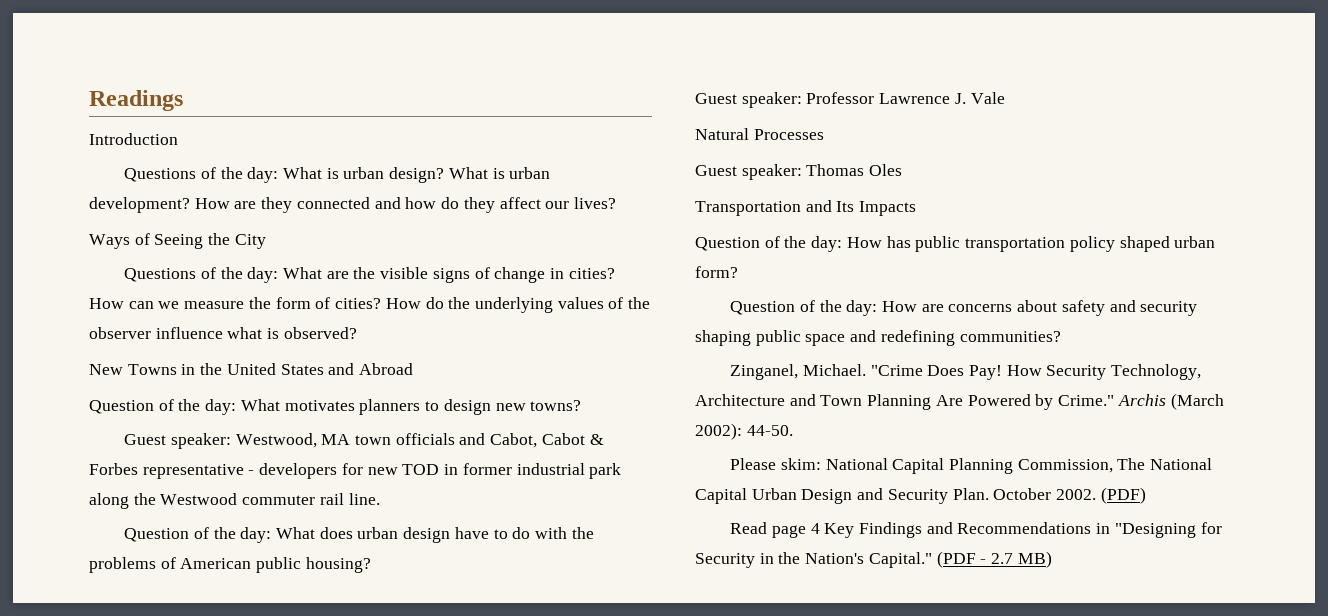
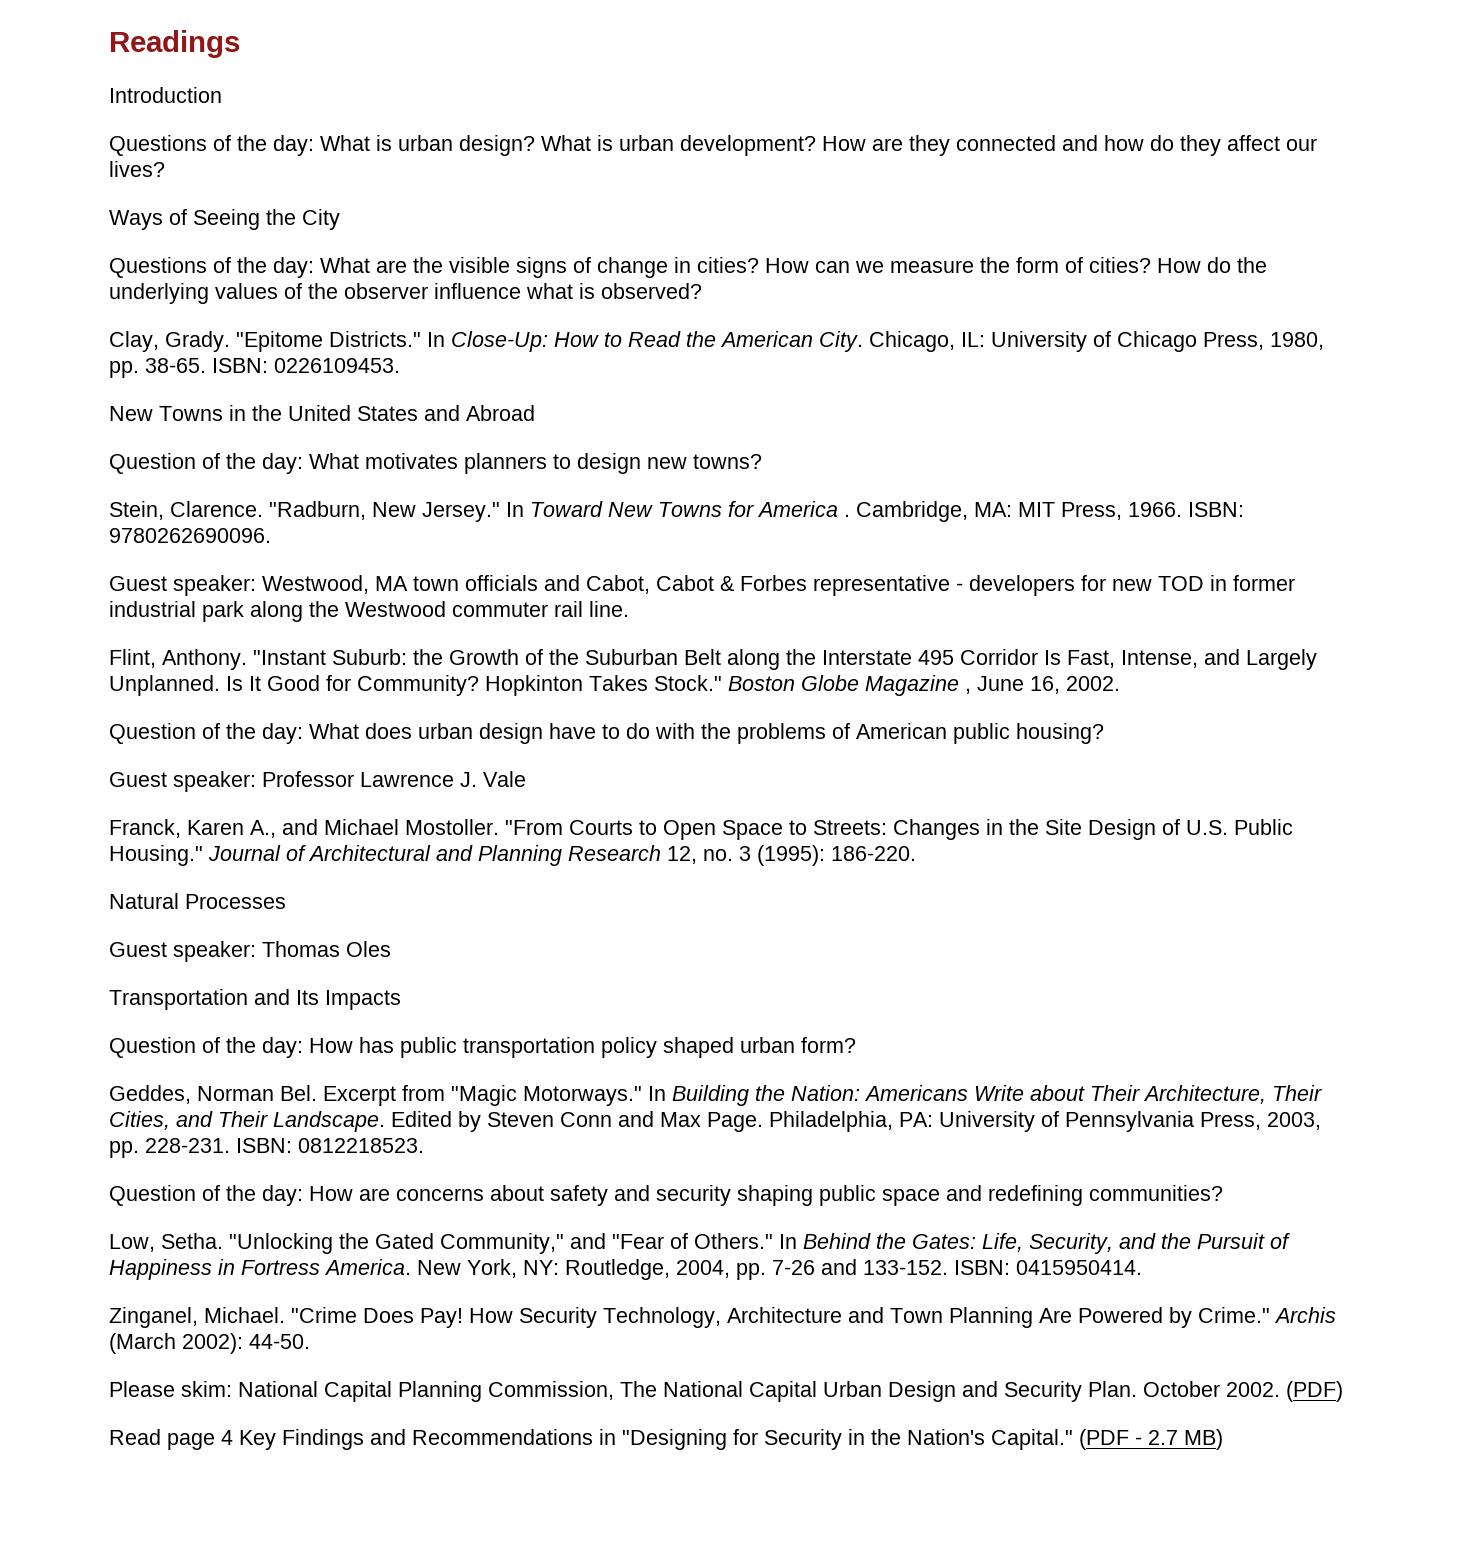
(357, 333) none -> [109,331,1324,352] [109,358,400,378] // Clay, Grady. "Epitome Districts." In Close-Up: How to Read the American City. Chicago, IL: University of Chicago Press, 1980, pp. 38-65. ISBN: 0226109453.
(582, 405) none -> [109,501,1244,522] [109,528,271,543] // Stein, Clarence. "Radburn, New Jersey." In Toward New Towns for America . Cambridge, MA: MIT Press, 1966. ISBN: 9780262690096.
(380, 499) none -> [109,649,1317,670] [109,675,1120,696] // Flint, Anthony. "Instant Suburb: the Growth of the Suburban Belt along the Interstate 495 Corridor Is Fast, Intense, and Largely Unplanned. Is It Good for Community? Hopkinton Takes Stock." Boston Globe Magazine , June 16, 2002.
(1005, 98) none -> [109,819,1293,840] [109,845,916,866] // Franck, Karen A., and Michael Mostoller. "From Courts to Open Space to Streets: Changes in the Site Design of U.S. Public Housing." Journal of Architectural and Planning Research 12, no. 3 (1995): 186-220.
(738, 272) none -> [109,1085,1322,1106] [109,1111,1321,1132] [109,1138,424,1158] // Geddes, Norman Bel. Excerpt from "Magic Motorways." In Building the Nation: Americans Write about Their Architecture, Their Cities, and Their Landscape. Edited by Steven Conn and Max Page. Philadelphia, PA: University of Pennsylvania Press, 2003, pp. 228-231. ISBN: 0812218523.
(1061, 336) none -> [109,1233,1290,1254] [109,1259,1142,1280] // Low, Setha. "Unlocking the Gated Community," and "Fear of Others." In Behind the Gates: Life, Security, and the Pursuit of Happiness in Fortress America. New York, NY: Routledge, 2004, pp. 7-26 and 133-152. ISBN: 0415950414.

